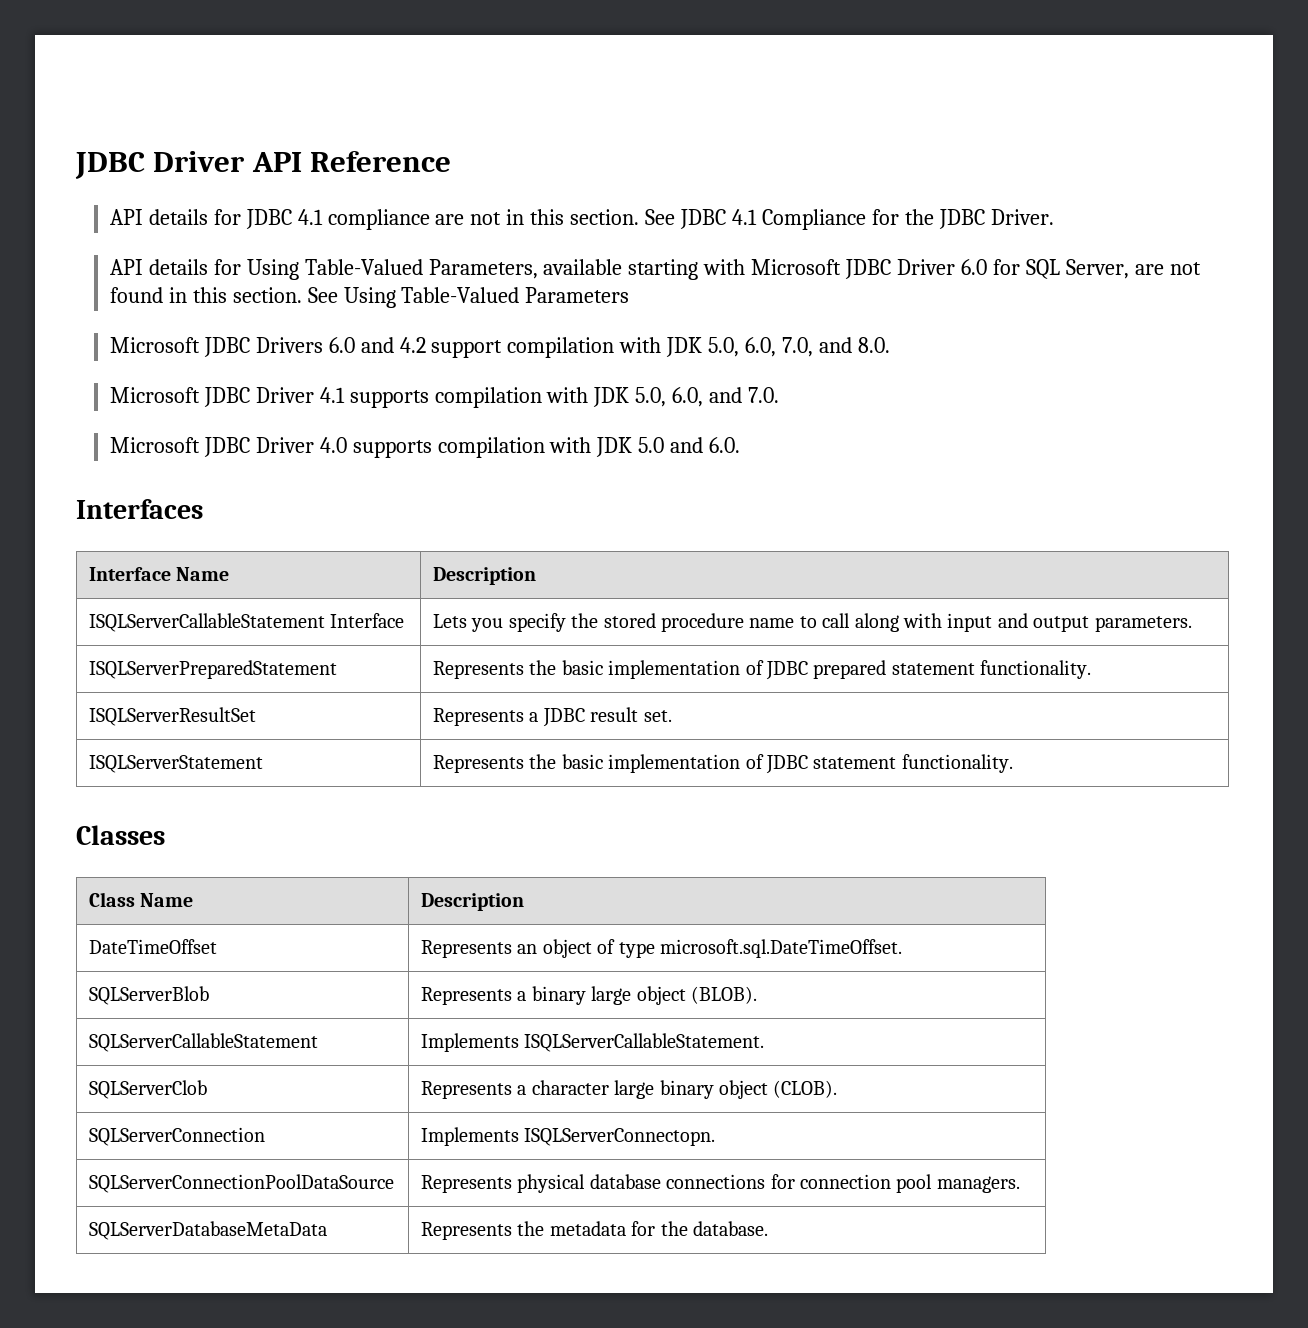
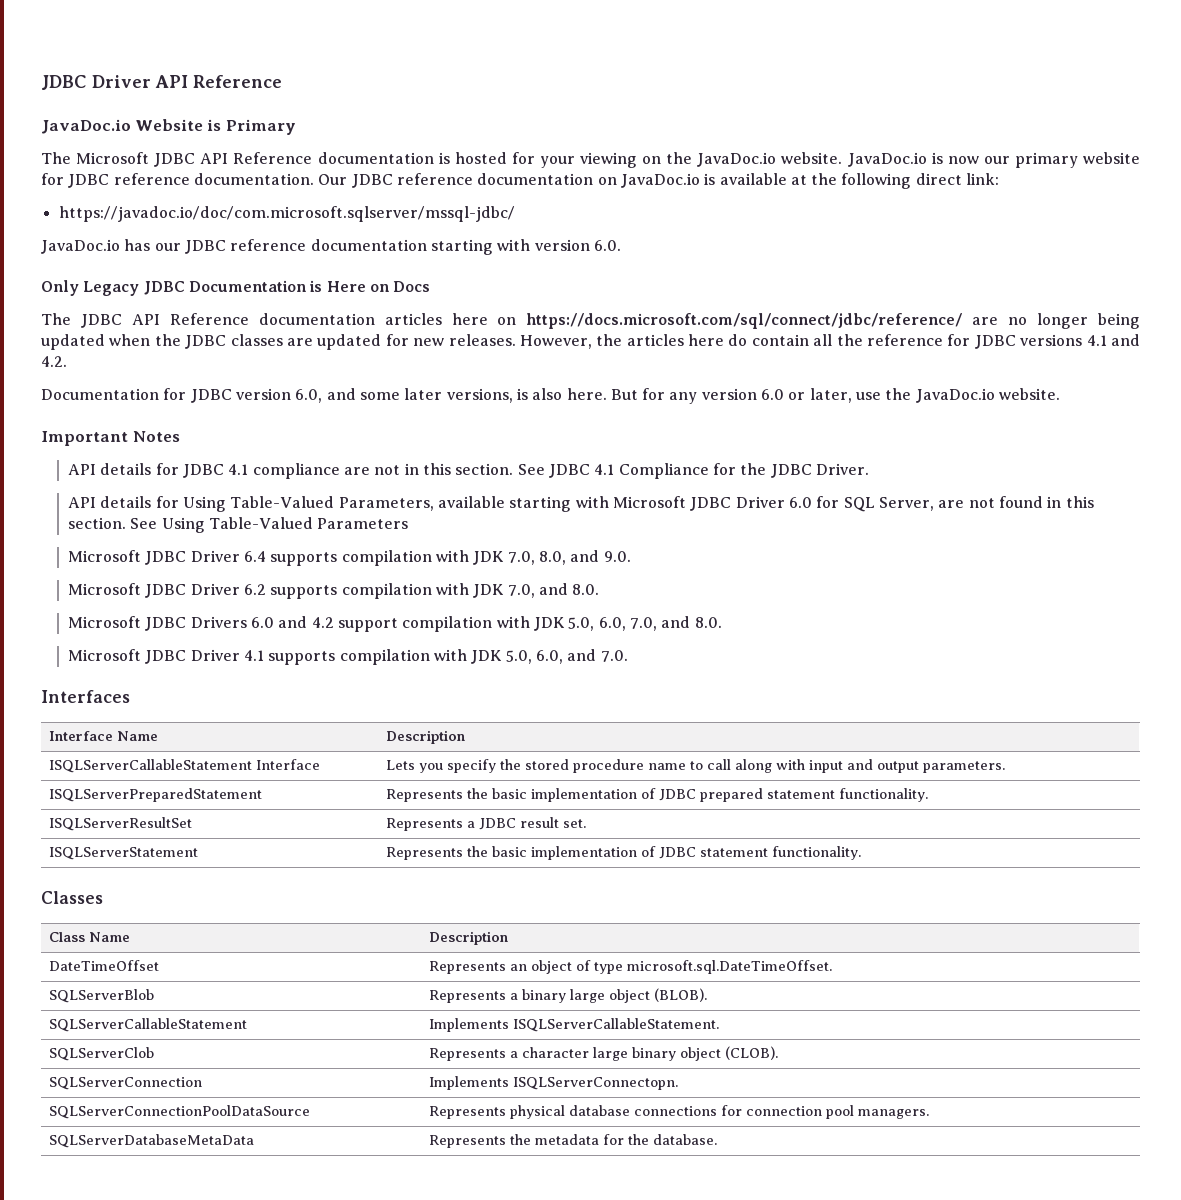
(452, 161) none -> [41,119,296,135] [41,152,1141,168] [41,173,1000,189] [58,206,515,222] [41,239,621,255] [41,280,431,296] [41,313,1140,329] [41,334,1140,350] [41,356,67,367] [41,388,1061,404] [41,431,180,446] // JavaDoc.io Website is Primary // The Microsoft JDBC API Reference documentation is hosted for your viewing on the JavaDoc.io website. JavaDoc.io is now our primary website for JDBC reference documentation. Our JDBC reference documentation on JavaDoc.io is available at the following direct link: // https://javadoc.io/doc/com.microsoft.sqlserver/mssql-jdbc/ // JavaDoc.io has our JDBC reference documentation starting with version 6.0. // Only Legacy JDBC Documentation is Here on Docs // The JDBC API Reference documentation articles here on https://docs.microsoft.com/sql/connect/jdbc/reference/ are no longer being updated when the JDBC classes are updated for new releases. However, the articles here do contain all the reference for JDBC versions 4.1 and 4.2. // Documentation for JDBC version 6.0, and some later versions, is also here. But for any version 6.0 or later, use the JavaDoc.io website. // Important Notes
(630, 295) none -> [68,550,631,566] [68,583,600,599] // Microsoft JDBC Driver 6.4 supports compilation with JDK 7.0, 8.0, and 9.0. // Microsoft JDBC Driver 6.2 supports compilation with JDK 7.0, and 8.0.
[109,437,741,458] // Microsoft JDBC Driver 4.0 supports compilation with JDK 5.0 and 6.0. -> (628, 656) none

